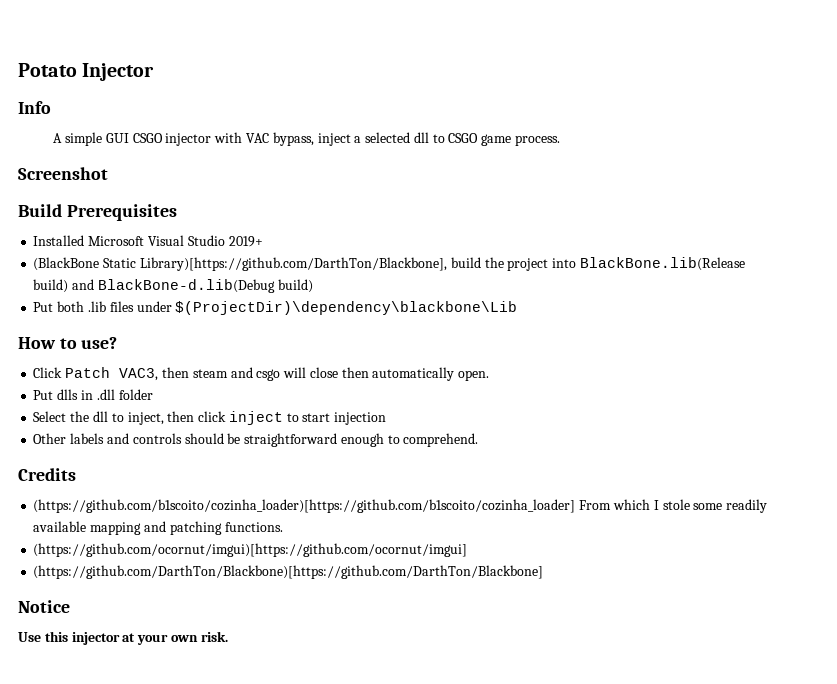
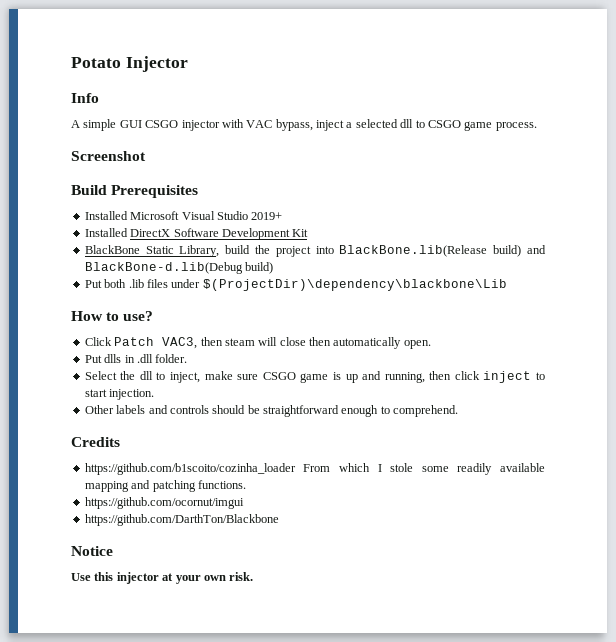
[33,257,447,271] (BlackBone Static Library)[https://github.com/DarthTon/Blackbone], -> [84,228,309,240] [84,245,220,257] Installed DirectX Software Development Kit // BlackBone Static Library,
[230,367,281,381] and csgo -> (255, 342) none
[118,389,153,400] folder -> [155,354,188,363] folder.
(164, 418) none -> [204,371,425,383] make sure CSGO game is up and running,
[334,412,387,425] injection -> [109,389,155,400] injection.
[33,499,576,513] (https://github.com/b1scoito/cozinha_loader)[https://github.com/b1scoito/cozinha_loader] -> [84,463,296,475] https://github.com/b1scoito/cozinha_loader
[33,543,468,557] [33,565,544,579] (https://github.com/ocornut/imgui)[https://github.com/ocornut/imgui] // (https://github.com/DarthTon/Blackbone)[https://github.com/DarthTon/Blackbone] -> [84,497,244,509] [84,514,279,526] https://github.com/ocornut/imgui // https://github.com/DarthTon/Blackbone

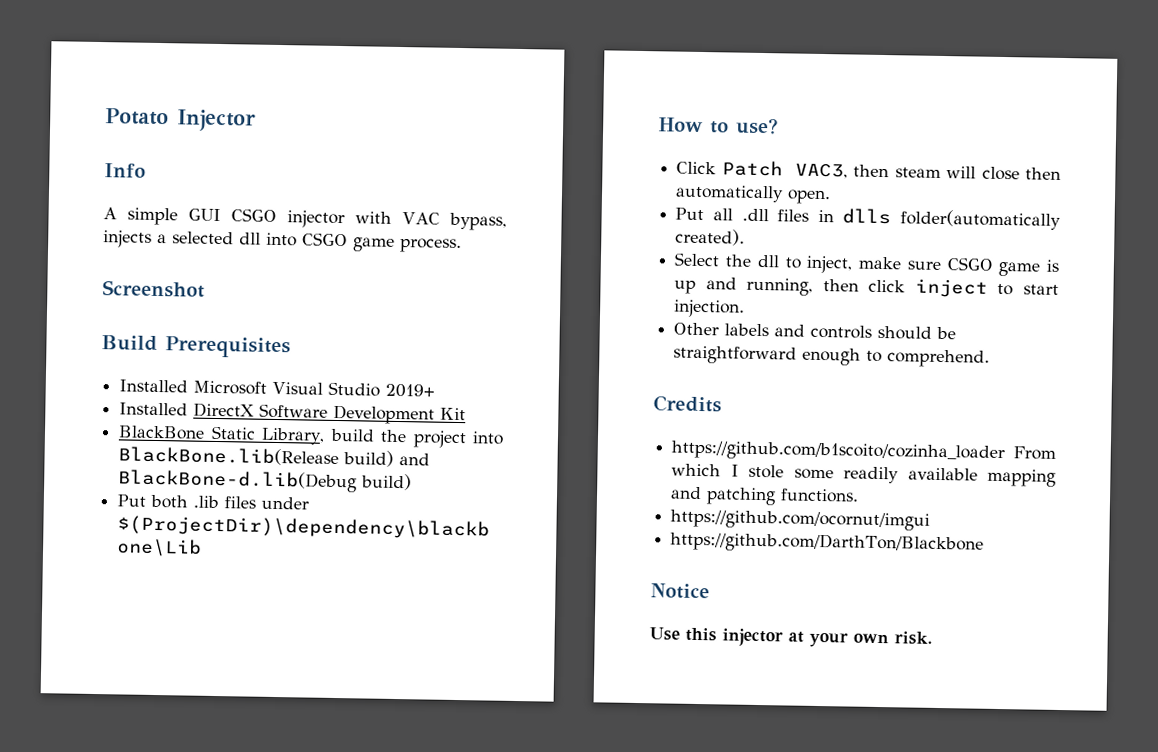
[316,120,344,131] inject -> [103,230,152,248] injects
[415,120,425,128] to -> [266,232,297,247] into
[104,354,188,363] dlls in .dll folder. -> [712,208,1061,230] [675,228,746,246] all .dll files in dlls folder(automatically created).

